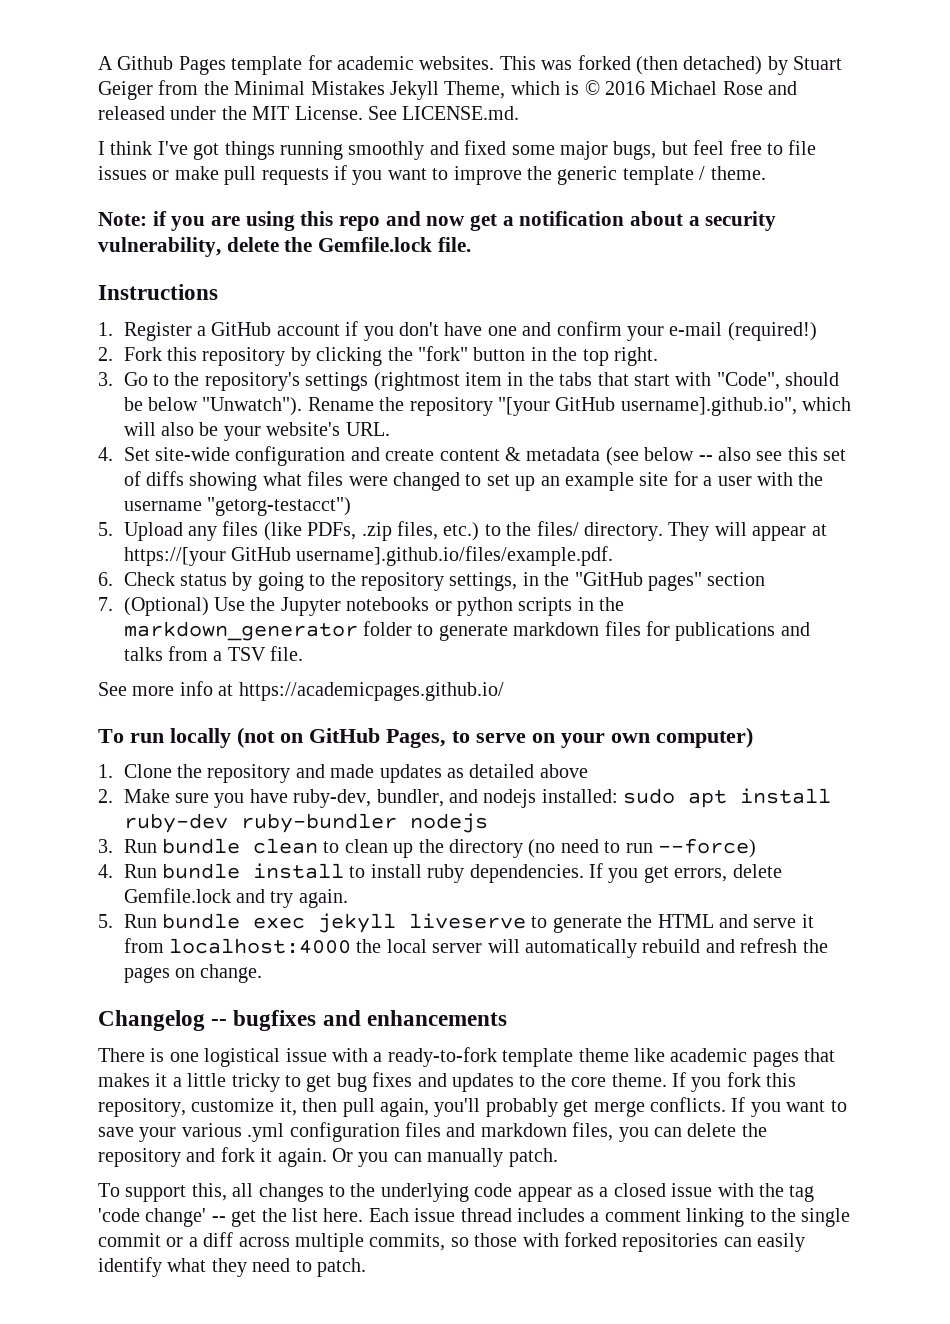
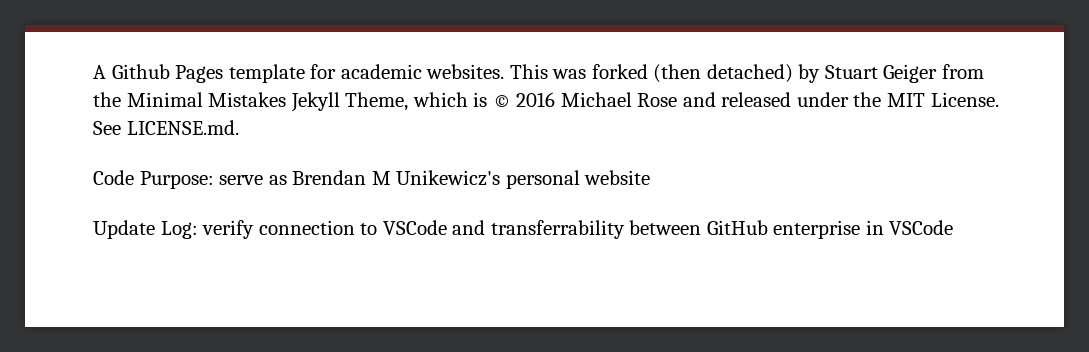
[98,140,817,160] [98,165,766,185] [98,211,777,231] [98,237,471,257] [98,284,218,300] [98,321,817,341] [98,346,659,366] [98,372,840,391] [123,397,852,416] [123,422,390,441] [98,446,847,466] [123,471,824,491] [123,497,352,516] [98,521,827,541] [123,546,614,566] [98,572,766,591] [98,597,625,616] [123,621,810,641] [123,646,304,661] [98,681,504,701] [98,727,753,748] [98,764,588,783] [98,788,832,808] [123,813,488,833] [98,838,757,858] [98,863,782,883] [123,888,348,908] [98,913,814,933] [123,938,828,958] [123,964,263,983] [98,1010,507,1031] [98,1047,836,1067] [98,1072,797,1092] [98,1097,847,1117] [98,1122,767,1142] [98,1147,558,1167] [98,1183,815,1202] [98,1208,851,1227] [98,1232,806,1252] [98,1257,366,1277] I think I've got things running smoothly and fixed some major bugs, but feel free to file issues or make pull requests if you want to improve the generic template / theme. // Note: if you are using this repo and now get a notification about a security vulnerability, delete the Gemfile.lock file. // Instructions // 1. Register a GitHub account if you don't have one and confirm your e-mail (required!) // 2. Fork this repository by clicking the "fork" button in the top right. // 3. Go to the repository's settings (rightmost item in the tabs that start with "Code", should be below "Unwatch"). Rename the repository "[your GitHub username].github.io", which will also be your website's URL. // 4. Set site-wide configuration and create content & metadata (see below -- also see this set of diffs showing what files were changed to set up an example site for a user with the username "getorg-testacct") // 5. Upload any files (like PDFs, .zip files, etc.) to the files/ directory. They will appear at https://[your GitHub username].github.io/files/example.pdf. // 6. Check status by going to the repository settings, in the "GitHub pages" section // 7. (Optional) Use the Jupyter notebooks or python scripts in the markdown_generator folder to generate markdown files for publications and talks from a TSV file. // See more info at https://academicpages.github.io/ // To run locally (not on GitHub Pages, to serve on your own computer) // 1. Clone the repository and made updates as detailed above // 2. Make sure you have ruby-dev, bundler, and nodejs installed: sudo apt install ruby-dev ruby-bundler nodejs // 3. Run bundle clean to clean up the directory (no need to run --force) // 4. Run bundle install to install ruby dependencies. If you get errors, delete Gemfile.lock and try again. // 5. Run bundle exec jekyll liveserve to generate the HTML and serve it from localhost:4000 the local server will automatically rebuild and refresh the pages on change. // Changelog -- bugfixes and enhancements // There is one logistical issue with a ready-to-fork template theme like academic pages that makes it a little tricky to get bug fixes and updates to the core theme. If you fork this repository, customize it, then pull again, you'll probably get merge conflicts. If you want to save your various .yml configuration files and markdown files, you can delete the repository and fork it again. Or you can manually patch. // To support this, all changes to the underlying code appear as a closed issue with the tag 'code change' -- get the list here. Each issue thread includes a comment linking to the single commit or a diff across multiple commits, so those with forked repositories can easily identify what they need to patch. -> [93,170,651,189] [93,220,954,239] Code Purpose: serve as Brendan M Unikewicz's personal website // Update Log: verify connection to VSCode and transferrability between GitHub enterprise in VSCode

